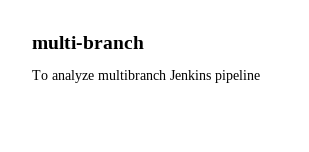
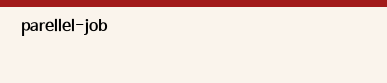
[32,36,144,49] [32,70,260,83] multi-branch // To analyze multibranch Jenkins pipeline -> [21,18,108,36] parellel-job

